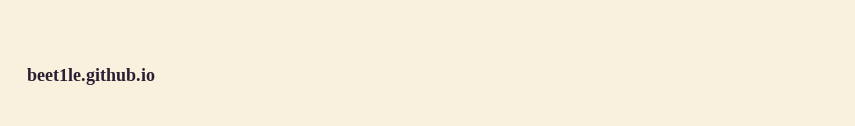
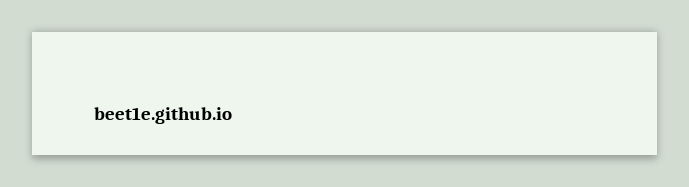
[27,68,155,85] beet1le.github.io -> [94,107,232,124] beet1e.github.io

